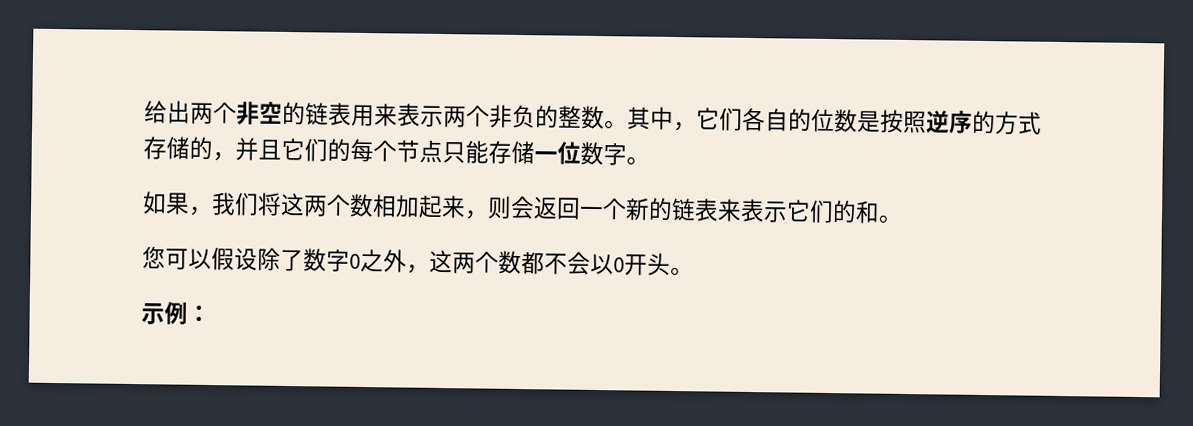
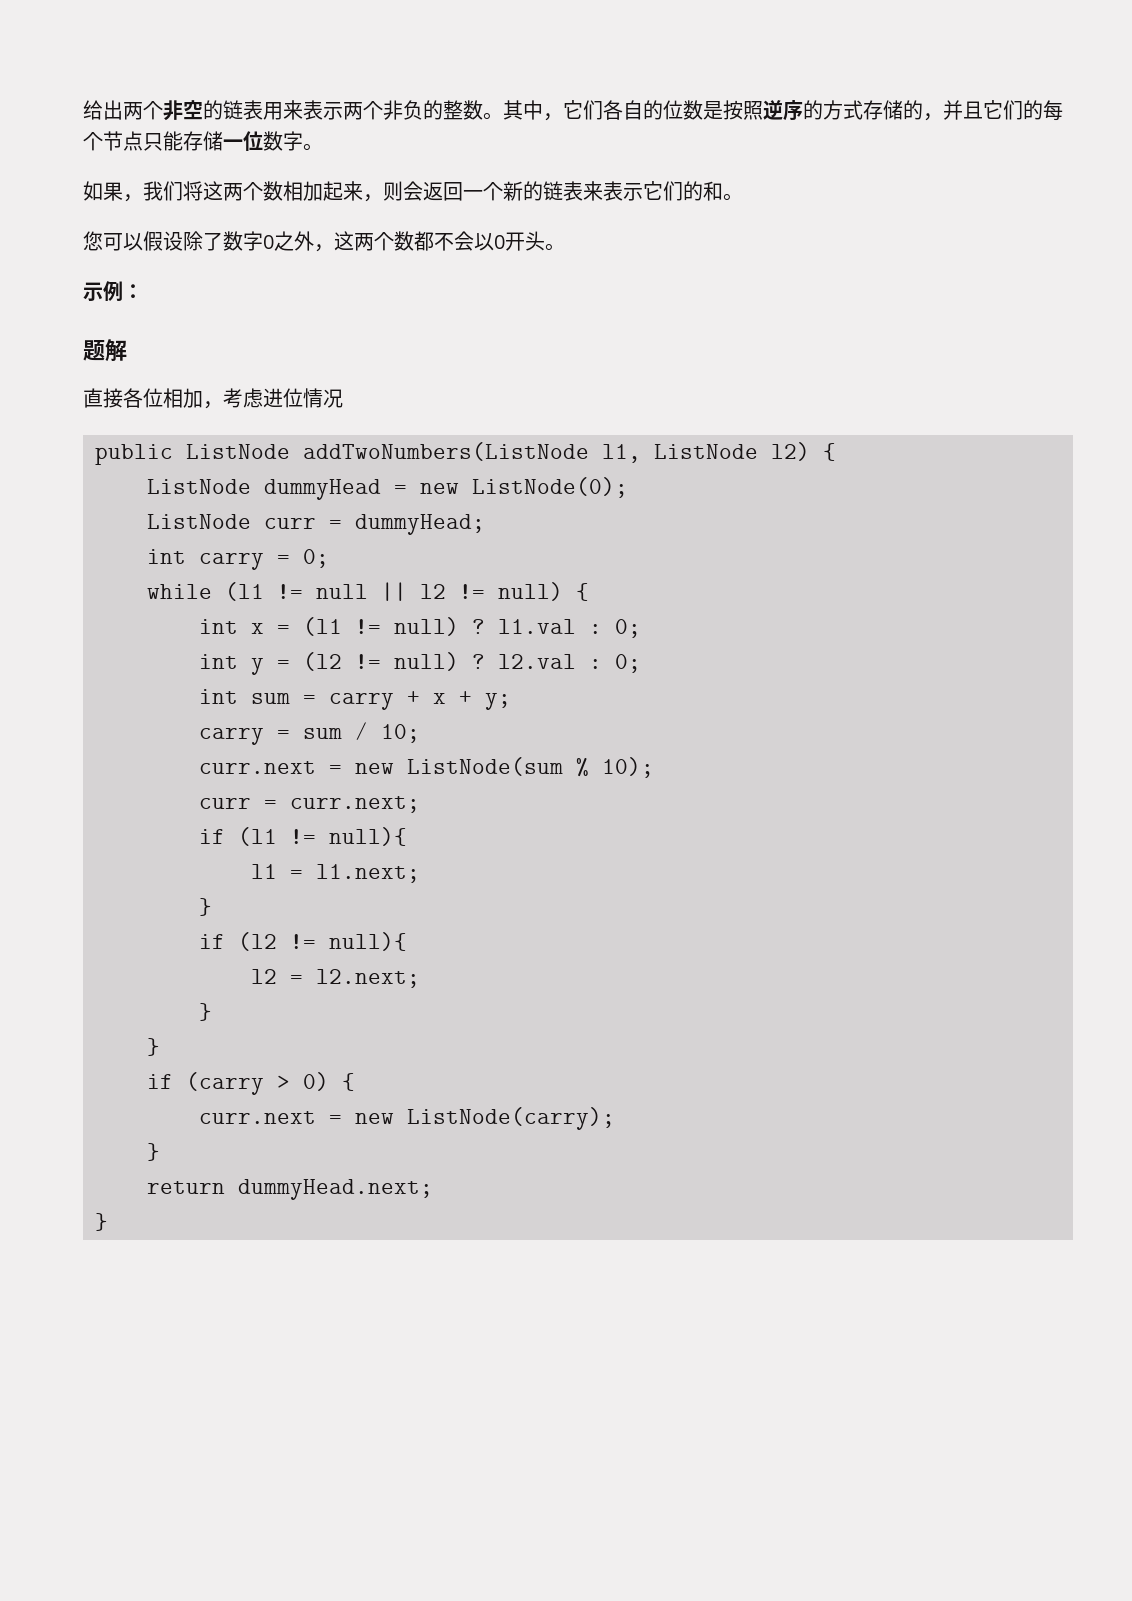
(211, 313) none -> [83,339,127,362] [83,388,343,409] [95,442,836,465] [147,477,628,500] [147,514,485,535] [147,549,329,570] [147,582,589,601] [199,617,641,638] [199,652,641,675] [199,689,511,710] [199,722,420,745] [199,757,654,778] [199,796,420,813] [199,827,407,846] [251,864,420,883] [199,898,212,916] [199,932,407,951] [251,969,420,988] [199,1003,212,1021] [147,1038,160,1056] [147,1072,355,1095] [199,1107,615,1130] [147,1143,160,1161] [147,1179,433,1200] [95,1213,108,1231] // 题解 // 直接各位相加，考虑进位情况 // public ListNode addTwoNumbers(ListNode l1, ListNode l2) { // ListNode dummyHead = new ListNode(0); // ListNode curr = dummyHead; // int carry = 0; // while (l1 != null || l2 != null) { // int x = (l1 != null) ? l1.val : 0; // int y = (l2 != null) ? l2.val : 0; // int sum = carry + x + y; // carry = sum / 10; // curr.next = new ListNode(sum % 10); // curr = curr.next; // if (l1 != null){ // l1 = l1.next; // } // if (l2 != null){ // l2 = l2.next; // } // } // if (carry > 0) { // curr.next = new ListNode(carry); // } // return dummyHead.next; // }

